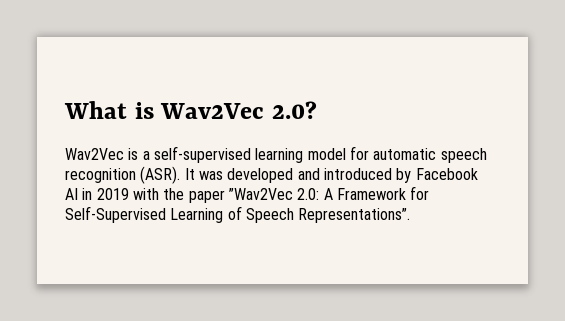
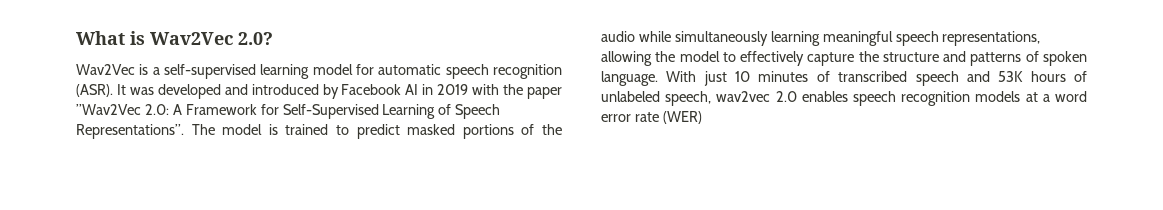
(411, 215) none -> [191,124,563,139] [601,31,1041,46] [601,51,1087,66] [601,71,1087,86] [601,91,1087,106] [601,111,702,124] The model is trained to predict masked portions of the audio while simultaneously learning meaningful speech representations, allowing the model to effectively capture the structure and patterns of spoken language. With just 10 minutes of transcribed speech and 53K hours of unlabeled speech, wav2vec 2.0 enables speech recognition models at a word error rate (WER)

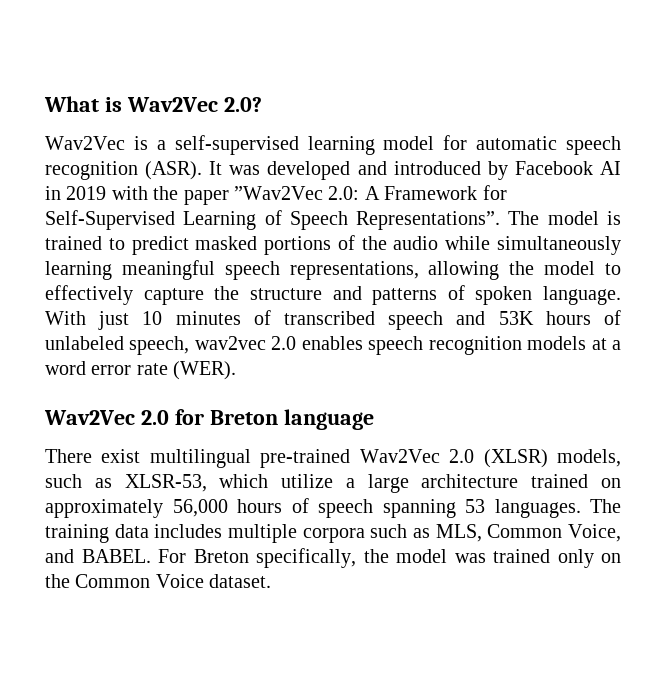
[662,111,702,124] (WER) -> [173,361,237,380] [44,409,374,430] [45,449,621,468] [45,474,621,493] [45,498,621,518] [45,524,621,543] [45,548,621,568] [45,574,272,588] (WER). // Wav2Vec 2.0 for Breton language // There exist multilingual pre-trained Wav2Vec 2.0 (XLSR) models, such as XLSR-53, which utilize a large architecture trained on approximately 56,000 hours of speech spanning 53 languages. The training data includes multiple corpora such as MLS, Common Voice, and BABEL. For Breton specifically, the model was trained only on the Common Voice dataset.

